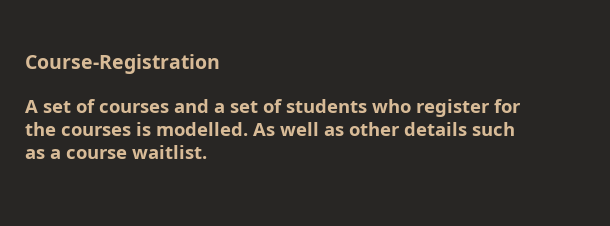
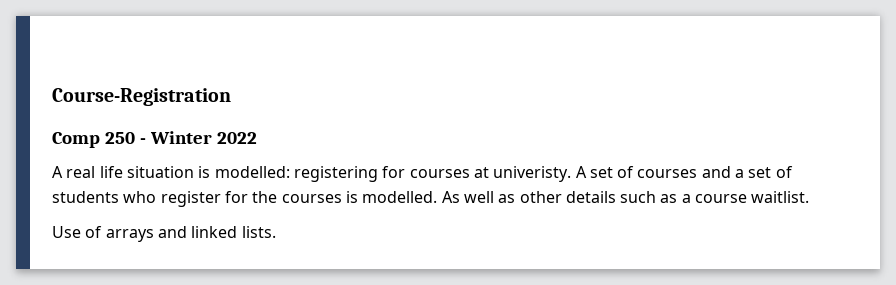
(220, 64) none -> [52,131,257,148] [52,166,572,182] Comp 250 - Winter 2022 // A real life situation is modelled: registering for courses at univeristy.
(207, 152) none -> [52,226,276,242] // Use of arrays and linked lists.

